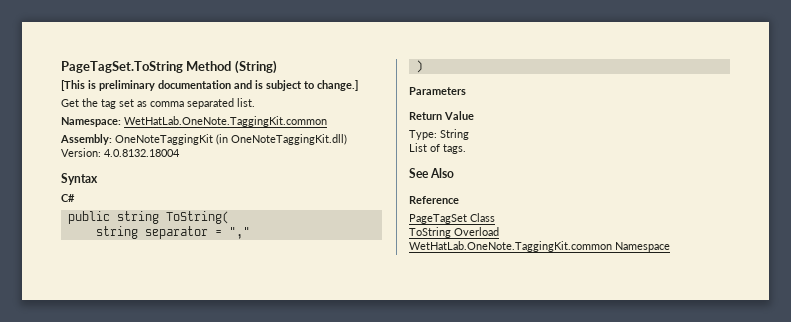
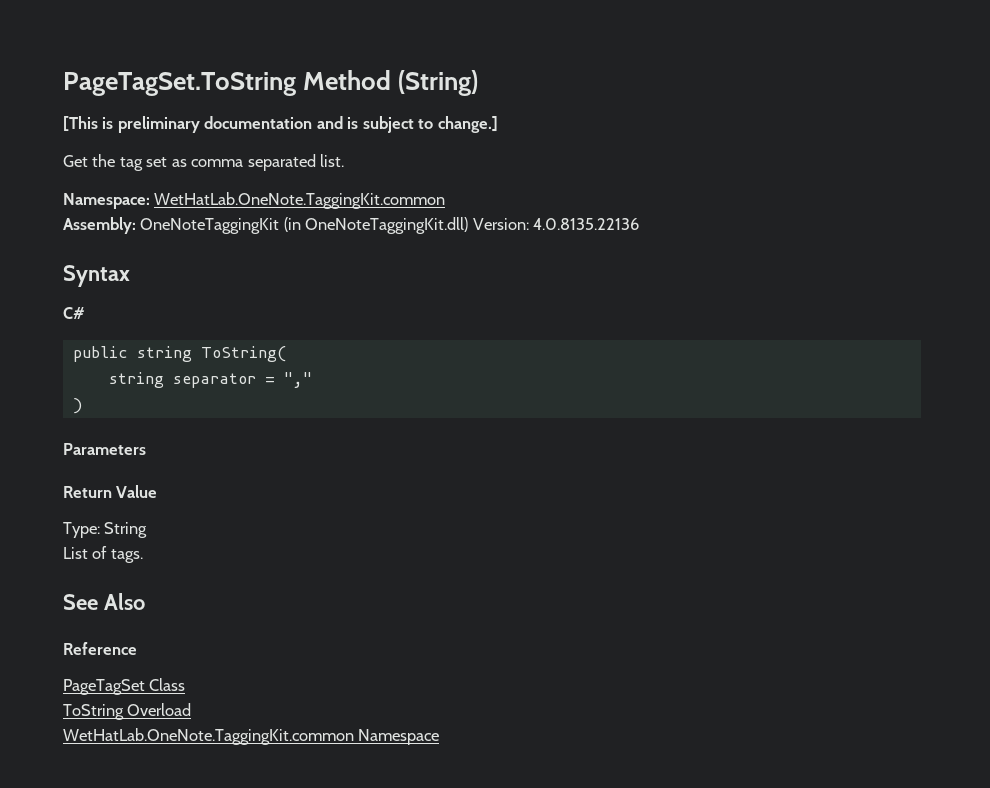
[104,149,180,157] 4.0.8132.18004 -> [533,218,640,230] 4.0.8135.22136

